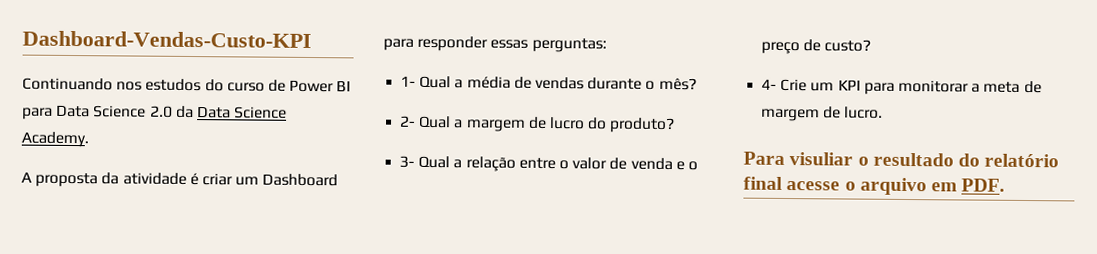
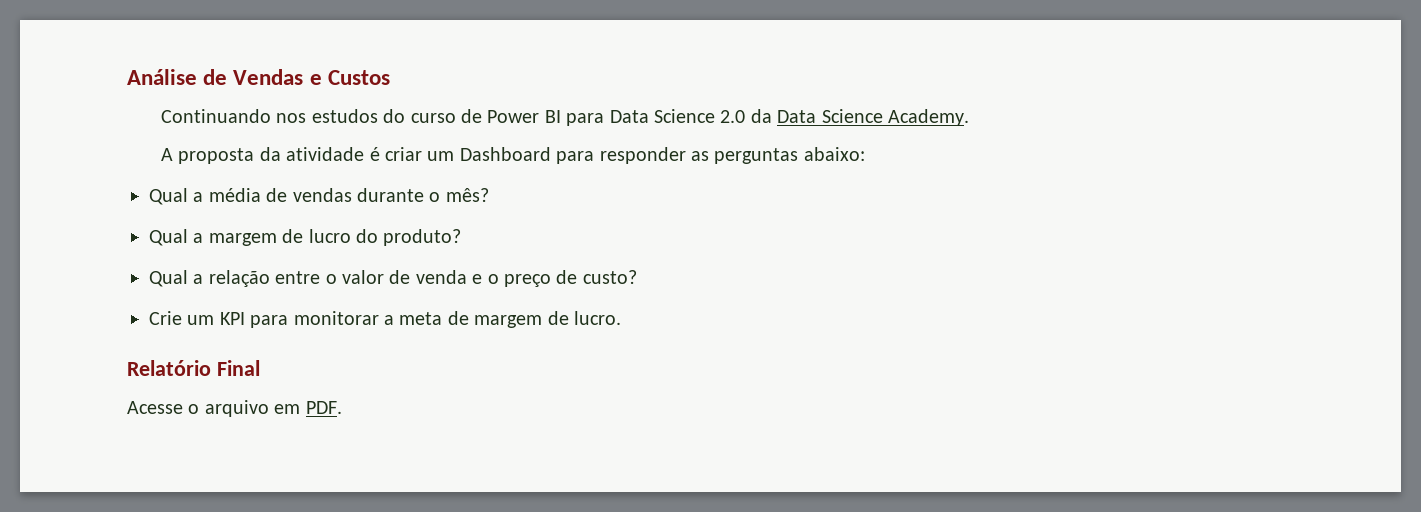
[22,30,312,49] Dashboard-Vendas-Custo-KPI -> [127,69,390,85] Análise de Vendas e Custos
[490,37,607,53] [400,75,417,87] essas perguntas: // 1- -> [690,147,865,164] as perguntas abaixo: //
[399,115,417,127] 2- -> (489, 195) none
[399,155,416,168] 3- -> (462, 237) none
[761,78,778,90] 4- -> (637, 277) none
[743,151,1060,168] [743,176,841,191] Para visuliar o resultado do relatório final acesse -> [127,360,260,376] [127,401,183,414] Relatório Final // Acesse

